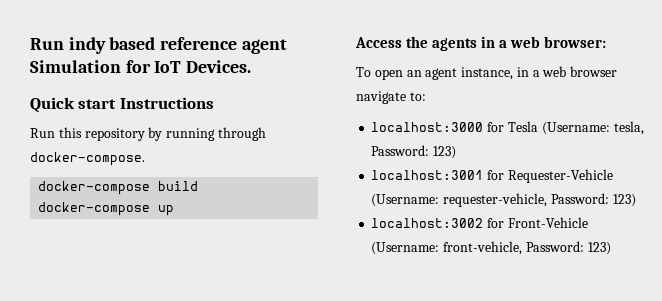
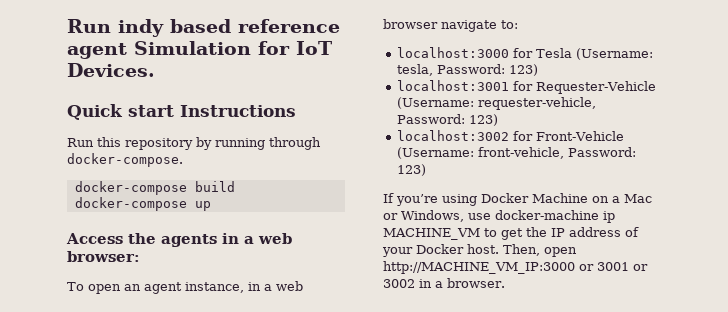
(611, 248) none -> [383,193,652,206] [383,210,615,223] [383,227,639,240] [382,244,577,257] [383,261,648,274] [383,278,505,288] // If you’re using Docker Machine on a Mac or Windows, use docker-machine ip MACHINE_VM to get the IP address of your Docker host. Then, open http://MACHINE_VM_IP:3000 or 3001 or 3002 in a browser.

